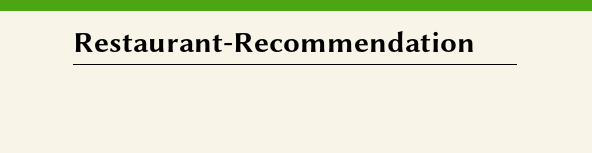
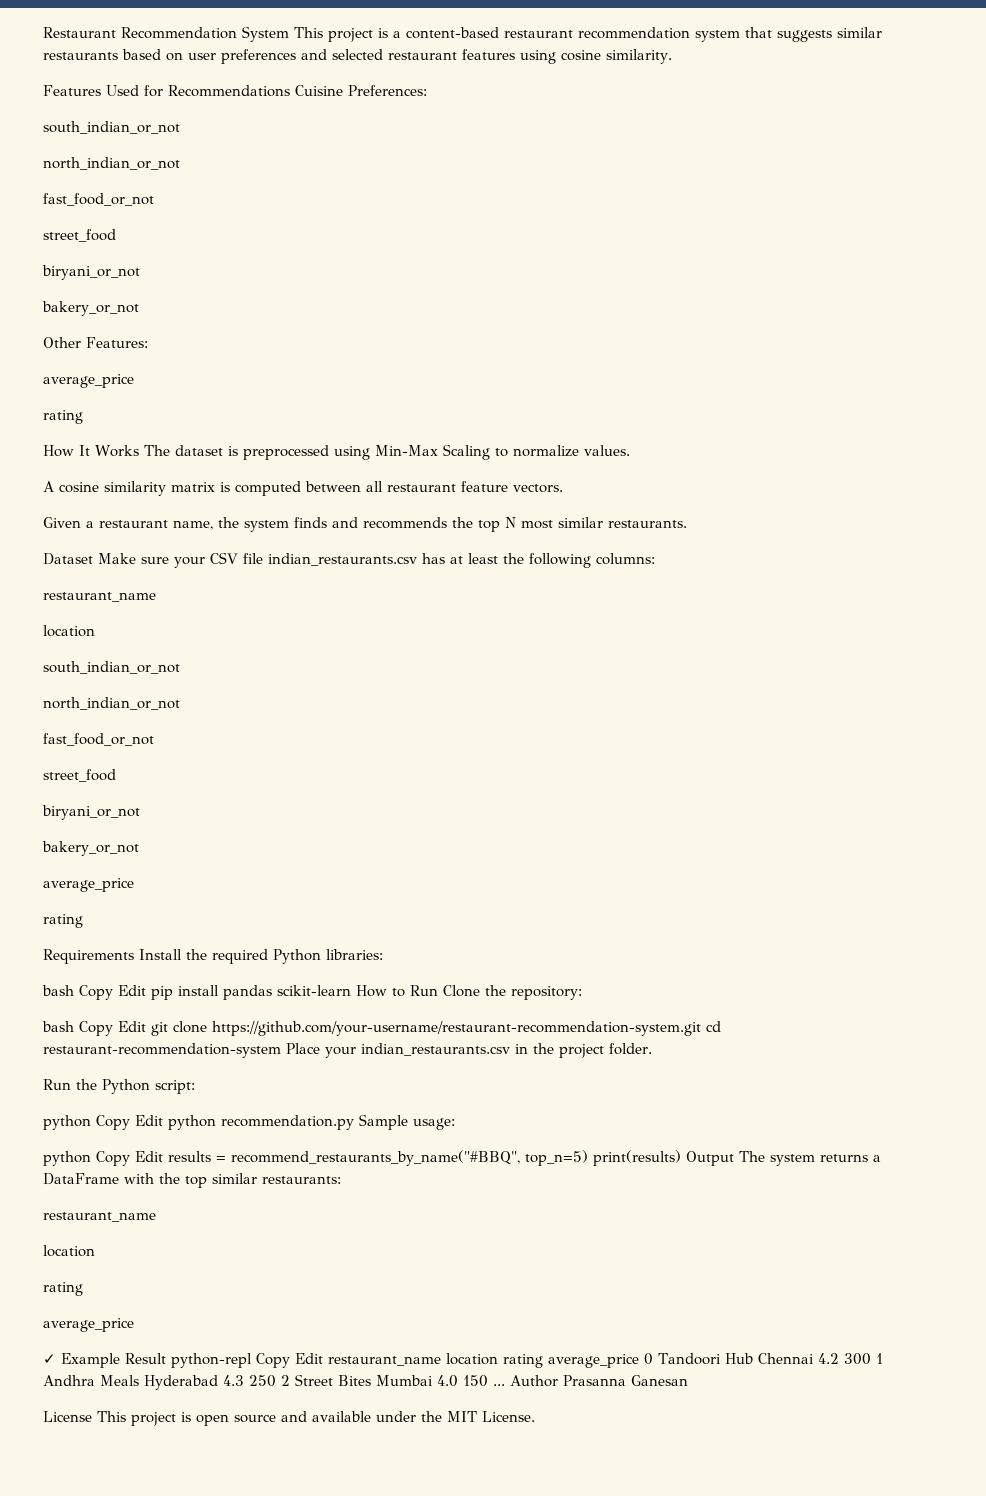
[73,31,475,52] Restaurant-Recommendation -> [43,26,882,42] [43,49,672,64] [43,85,427,97] [43,121,180,134] [43,157,180,170] [43,193,154,206] [43,229,116,242] [42,265,140,280] [42,301,139,316] [43,337,148,348] [43,374,134,388] [43,410,83,424] [43,444,630,460] [43,481,563,496] [43,517,687,532] [43,552,655,568] [43,592,156,602] [43,625,95,637] [43,661,180,674] [43,697,180,710] [43,733,154,746] [43,769,116,782] [42,805,140,820] [42,841,139,856] [43,878,134,892] [43,914,83,928] [43,949,383,964] [42,985,582,1000] [42,1021,721,1036] [43,1043,652,1058] [43,1079,195,1094] [43,1114,455,1130] [43,1150,881,1166] [43,1173,341,1188] [43,1212,156,1222] [43,1245,95,1257] [43,1282,83,1296] [43,1318,134,1332] [43,1353,883,1368] [43,1374,688,1390] [43,1411,535,1426] Restaurant Recommendation System This project is a content-based restaurant recommendation system that suggests similar restaurants based on user preferences and selected restaurant features using cosine similarity. // Features Used for Recommendations Cuisine Preferences: // south_indian_or_not // north_indian_or_not // fast_food_or_not // street_food // biryani_or_not // bakery_or_not // Other Features: // average_price // rating // How It Works The dataset is preprocessed using Min-Max Scaling to normalize values. // A cosine similarity matrix is computed between all restaurant feature vectors. // Given a restaurant name, the system finds and recommends the top N most similar restaurants. // Dataset Make sure your CSV file indian_restaurants.csv has at least the following columns: // restaurant_name // location // south_indian_or_not // north_indian_or_not // fast_food_or_not // street_food // biryani_or_not // bakery_or_not // average_price // rating // Requirements Install the required Python libraries: // bash Copy Edit pip install pandas scikit-learn How to Run Clone the repository: // bash Copy Edit git clone https://github.com/your-username/restaurant-recommendation-system.git cd restaurant-recommendation-system Place your indian_restaurants.csv in the project folder. // Run the Python script: // python Copy Edit python recommendation.py Sample usage: // python Copy Edit results = recommend_restaurants_by_name("#BBQ", top_n=5) print(results) Output The system returns a DataFrame with the top similar restaurants: // restaurant_name // location // rating // average_price // ✓ Example Result python-repl Copy Edit restaurant_name location rating average_price 0 Tandoori Hub Chennai 4.2 300 1 Andhra Meals Hyderabad 4.3 250 2 Street Bites Mumbai 4.0 150 ... Author Prasanna Ganesan // License This project is open source and available under the MIT License.

